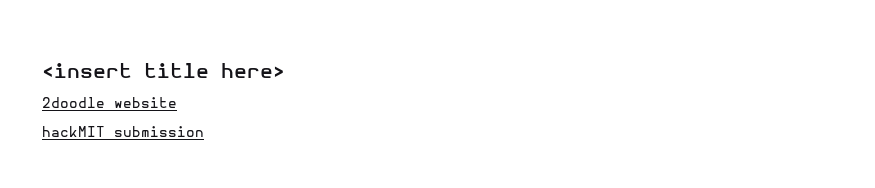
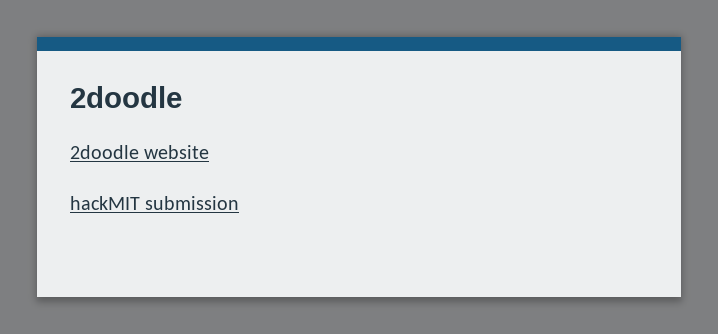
[42,63,285,78] <insert title here> -> [70,86,182,108] 2doodle

